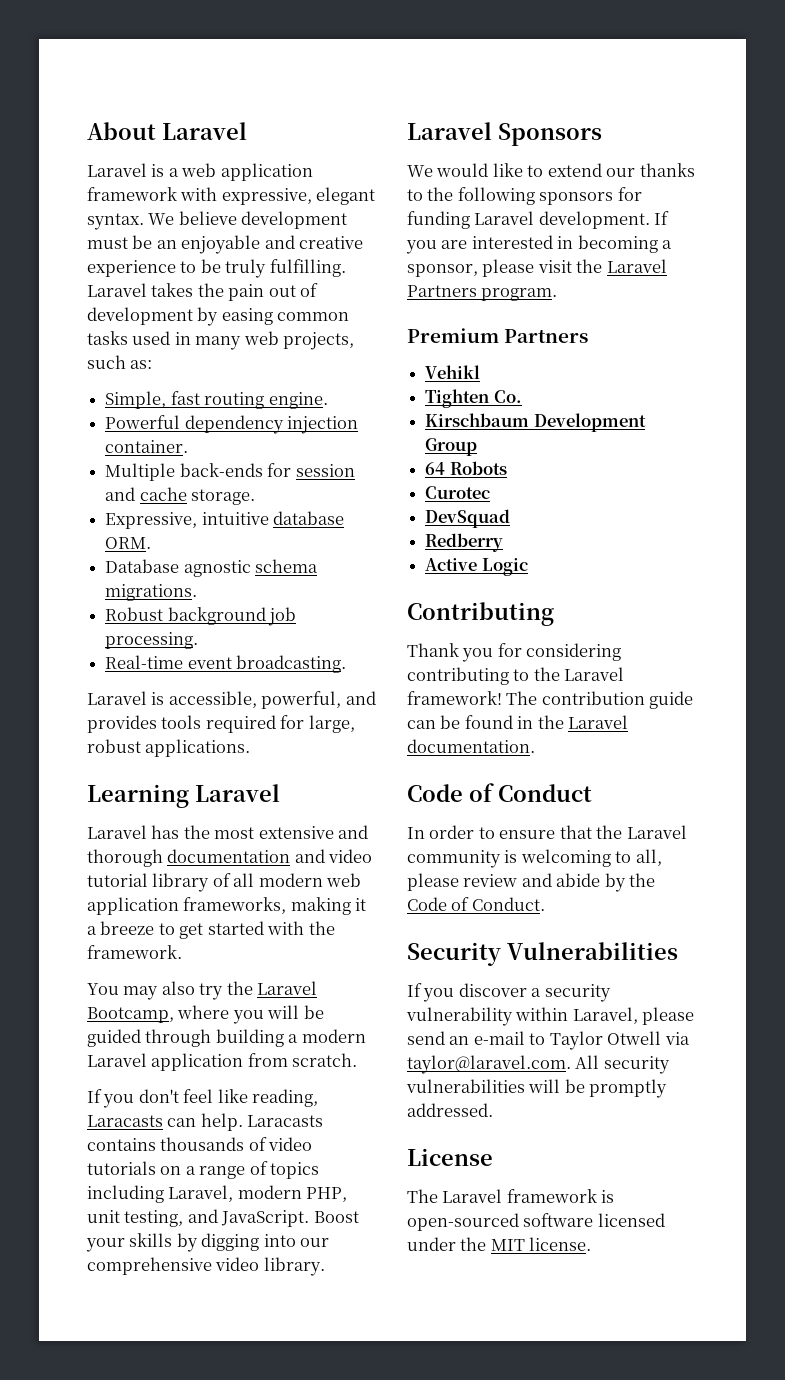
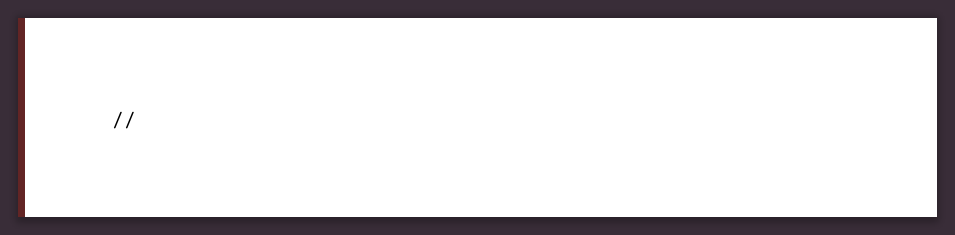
[87,122,247,140] [87,163,313,181] [87,187,376,205] [87,211,348,230] [87,235,364,254] [87,259,346,278] [87,283,319,301] [87,307,350,326] [87,331,355,350] [87,355,153,369] [105,391,328,409] [105,415,359,434] [105,440,189,453] [105,463,355,481] [105,487,256,505] [105,511,345,529] [105,537,152,549] [105,559,319,577] [105,584,198,601] [105,607,297,626] [105,632,199,649] [105,655,347,673] [87,691,376,709] [87,715,355,733] [87,739,251,757] [87,784,280,808] [87,825,369,839] [87,849,373,867] [87,873,362,892] [87,897,367,915] [87,921,335,939] [87,945,182,959] [87,981,318,1000] [87,1005,324,1024] [87,1029,366,1047] [87,1053,358,1071] [87,1089,319,1108] [87,1113,324,1131] [87,1137,313,1151] [87,1161,320,1179] [87,1185,348,1203] [87,1209,359,1227] [86,1233,330,1252] [87,1257,325,1276] [407,122,602,146] [407,163,695,177] [407,187,642,205] [407,211,670,229] [406,235,673,254] [407,259,667,277] [407,285,558,301] [407,328,589,343] [425,365,481,379] [425,389,522,408] [425,413,646,432] [425,438,478,456] [425,461,507,475] [425,486,491,499] [425,509,511,528] [425,533,504,552] [425,558,528,576] [407,602,554,626] [407,643,622,662] [407,667,625,685] [407,691,694,709] [407,715,629,729] [407,739,535,753] [407,783,592,802] [407,825,687,839] [407,849,662,868] [407,873,656,892] [407,897,545,911] [407,942,678,966] [407,983,611,1002] [406,1007,695,1026] [407,1031,690,1050] [407,1055,670,1074] [406,1079,668,1098] [407,1103,493,1117] [407,1148,493,1166] [407,1189,615,1203] [407,1213,665,1231] [407,1237,592,1251] About Laravel // Laravel is a web application framework with expressive, elegant syntax. We believe development must be an enjoyable and creative experience to be truly fulfilling. Laravel takes the pain out of development by easing common tasks used in many web projects, such as: // Simple, fast routing engine. // Powerful dependency injection container. // Multiple back-ends for session and cache storage. // Expressive, intuitive database ORM. // Database agnostic schema migrations. // Robust background job processing. // Real-time event broadcasting. // Laravel is accessible, powerful, and provides tools required for large, robust applications. // Learning Laravel // Laravel has the most extensive and thorough documentation and video tutorial library of all modern web application frameworks, making it a breeze to get started with the framework. // You may also try the Laravel Bootcamp, where you will be guided through building a modern Laravel application from scratch. // If you don't feel like reading, Laracasts can help. Laracasts contains thousands of video tutorials on a range of topics including Laravel, modern PHP, unit testing, and JavaScript. Boost your skills by digging into our comprehensive video library. // Laravel Sponsors // We would like to extend our thanks to the following sponsors for funding Laravel development. If you are interested in becoming a sponsor, please visit the Laravel Partners program. // Premium Partners // Vehikl // Tighten Co. // Kirschbaum Development Group // 64 Robots // Curotec // DevSquad // Redberry // Active Logic // Contributing // Thank you for considering contributing to the Laravel framework! The contribution guide can be found in the Laravel documentation. // Code of Conduct // In order to ensure that the Laravel community is welcoming to all, please review and abide by the Code of Conduct. // Security Vulnerabilities // If you discover a security vulnerability within Laravel, please send an e-mail to Taylor Otwell via taylor@laravel.com. All security vulnerabilities will be promptly addressed. // License // The Laravel framework is open-sourced software licensed under the MIT license. -> [112,111,136,129] //

